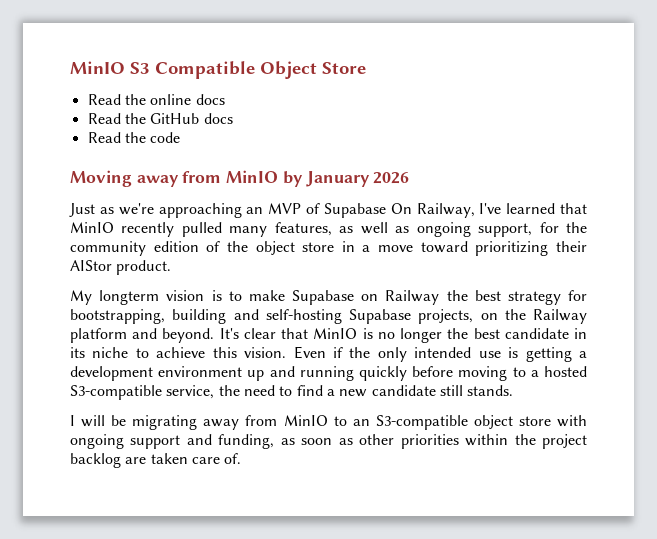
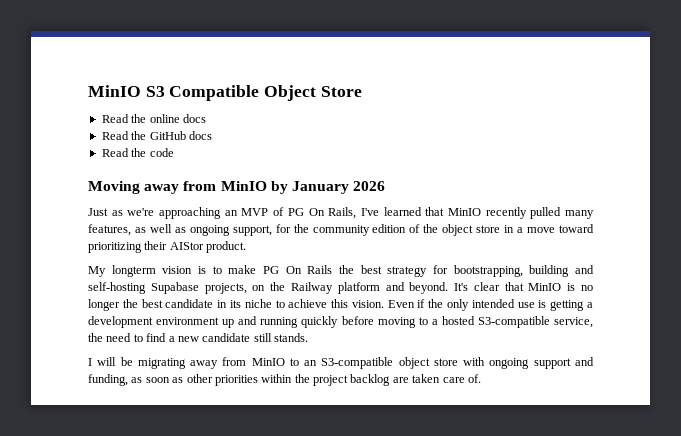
[323,203,475,218] Supabase On Railway, -> [287,207,357,219] PG On Rails,
[292,290,440,305] Supabase on Railway -> [263,265,333,274] PG On Rails

